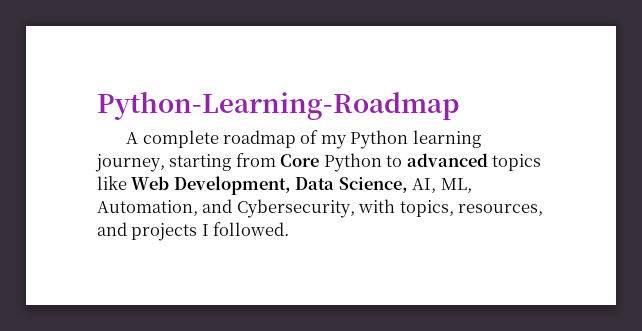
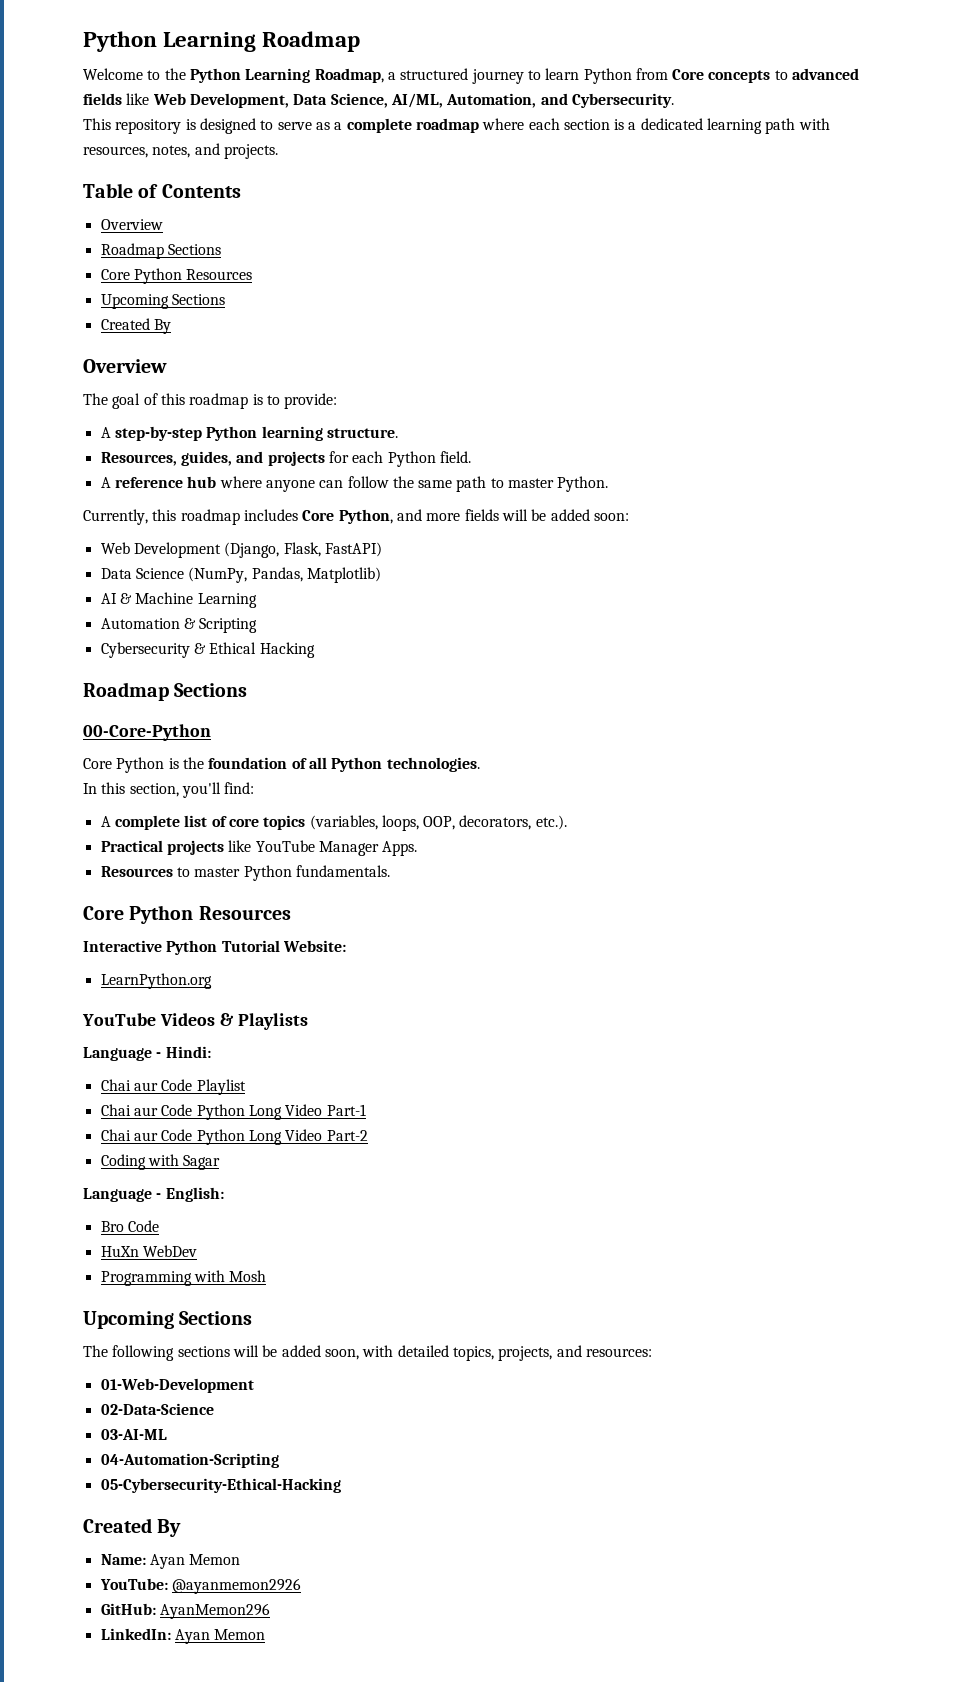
[97,92,459,120] [126,130,481,149] [95,154,232,172] Python-Learning-Roadmap // A complete roadmap of my Python learning journey, starting -> [83,31,361,52] [83,68,632,84] Python Learning Roadmap // Welcome to the Python Learning Roadmap, a structured journey to learn Python
[323,153,382,172] Python -> [708,70,771,83] concepts
[492,154,542,171] topics -> [83,93,122,105] fields
[412,178,472,193] [97,199,544,218] [97,222,290,241] AI, ML, Automation, and Cybersecurity, with topics, resources, and projects I followed. -> [390,93,674,108] [83,118,830,134] [83,143,278,159] [83,183,241,198] [100,219,163,230] [100,243,221,259] [100,268,253,284] [100,294,225,309] [100,318,171,334] [83,359,167,373] [83,393,338,409] [100,426,398,441] [100,451,471,467] [100,476,609,492] [83,509,629,525] [100,542,382,558] [100,567,381,583] [100,592,257,608] [100,618,258,633] [100,642,315,658] [83,682,248,701] [83,724,211,741] [83,757,480,773] [83,782,255,798] [100,815,567,831] [100,840,418,856] [100,865,390,881] [83,905,291,924] [83,940,346,955] [100,973,212,989] [82,1013,308,1030] [83,1046,211,1061] [100,1079,246,1095] [100,1104,366,1120] [100,1129,368,1145] [100,1154,221,1170] [83,1187,224,1202] [100,1220,159,1232] [100,1245,197,1257] [100,1270,267,1286] [83,1311,253,1329] [83,1345,652,1361] [100,1378,254,1393] [100,1403,214,1415] [100,1429,167,1440] [100,1453,279,1468] [100,1478,341,1493] [83,1518,182,1537] [100,1554,241,1569] [99,1578,301,1594] [100,1603,270,1619] [100,1628,266,1644] AI/ML, Automation, and Cybersecurity. // This repository is designed to serve as a complete roadmap where each section is a dedicated learning path with resources, notes, and projects. // Table of Contents // Overview // Roadmap Sections // Core Python Resources // Upcoming Sections // Created By // Overview // The goal of this roadmap is to provide: // A step-by-step Python learning structure. // Resources, guides, and projects for each Python field. // A reference hub where anyone can follow the same path to master Python. // Currently, this roadmap includes Core Python, and more fields will be added soon: // Web Development (Django, Flask, FastAPI) // Data Science (NumPy, Pandas, Matplotlib) // AI & Machine Learning // Automation & Scripting // Cybersecurity & Ethical Hacking // Roadmap Sections // 00-Core-Python // Core Python is the foundation of all Python technologies. // In this section, you'll find: // A complete list of core topics (variables, loops, OOP, decorators, etc.). // Practical projects like YouTube Manager Apps. // Resources to master Python fundamentals. // Core Python Resources // Interactive Python Tutorial Website: // LearnPython.org // YouTube Videos & Playlists // Language - Hindi: // Chai aur Code Playlist // Chai aur Code Python Long Video Part-1 // Chai aur Code Python Long Video Part-2 // Coding with Sagar // Language - English: // Bro Code // HuXn WebDev // Programming with Mosh // Upcoming Sections // The following sections will be added soon, with detailed topics, projects, and resources: // 01-Web-Development // 02-Data-Science // 03-AI-ML // 04-Automation-Scripting // 05-Cybersecurity-Ethical-Hacking // Created By // Name: Ayan Memon // YouTube: @ayanmemon2926 // GitHub: AyanMemon296 // LinkedIn: Ayan Memon

